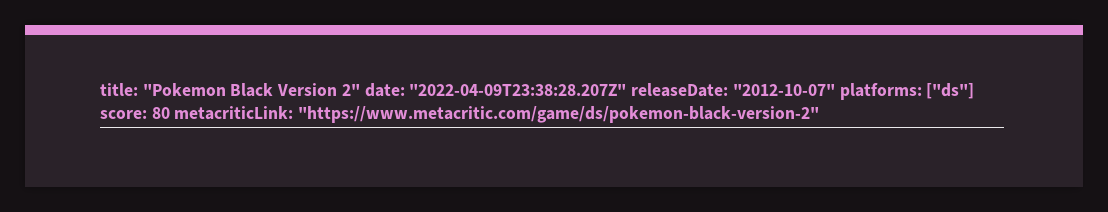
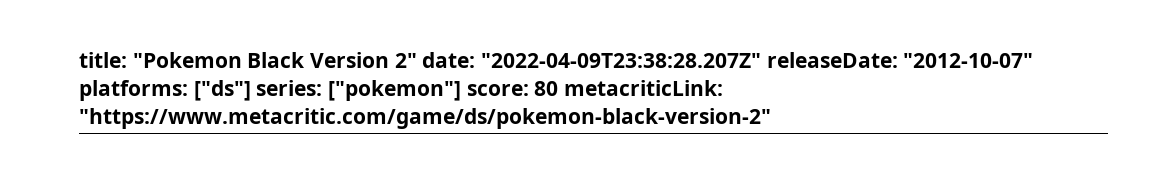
(975, 91) none -> [256,80,462,101] series: ["pokemon"]

